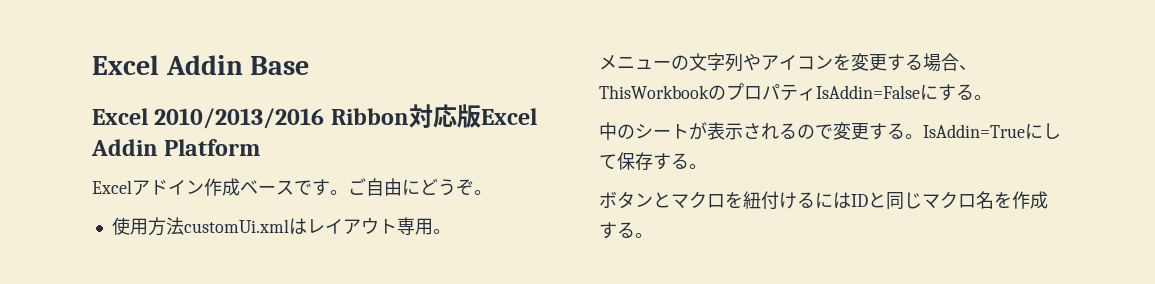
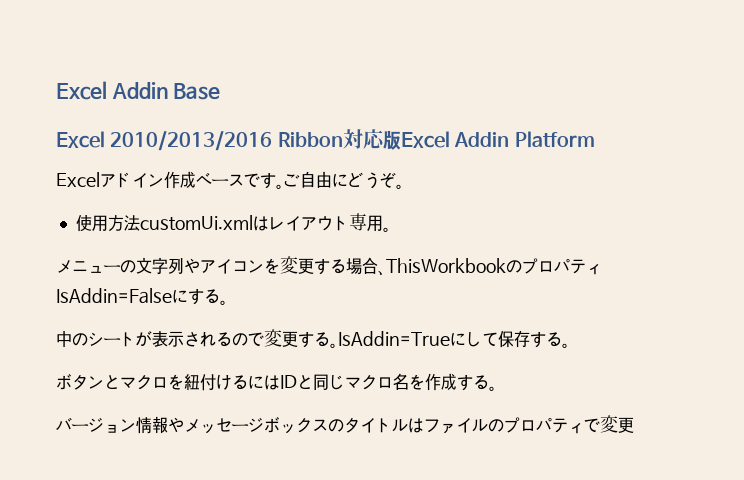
(653, 235) none -> [56,415,634,434] // バージョン情報やメッセージボックスのタイトルはファイルのプロパティで変更

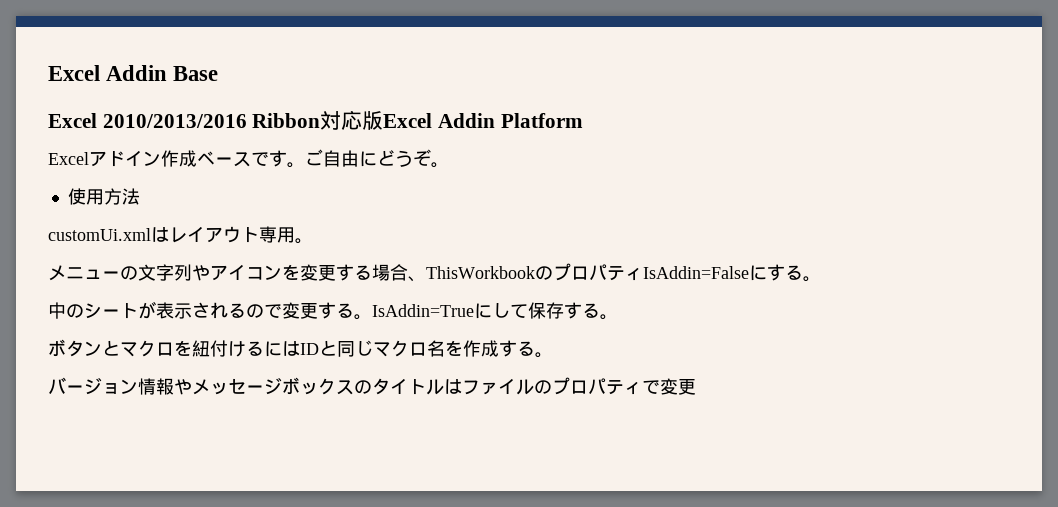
(140, 223) none -> (140, 196) //

